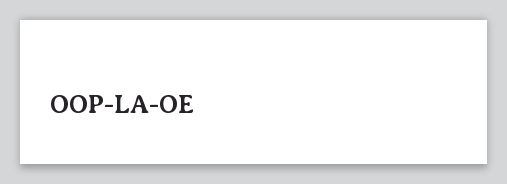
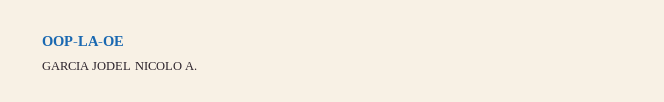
(194, 104) none -> [42,62,198,70] // GARCIA JODEL NICOLO A.

